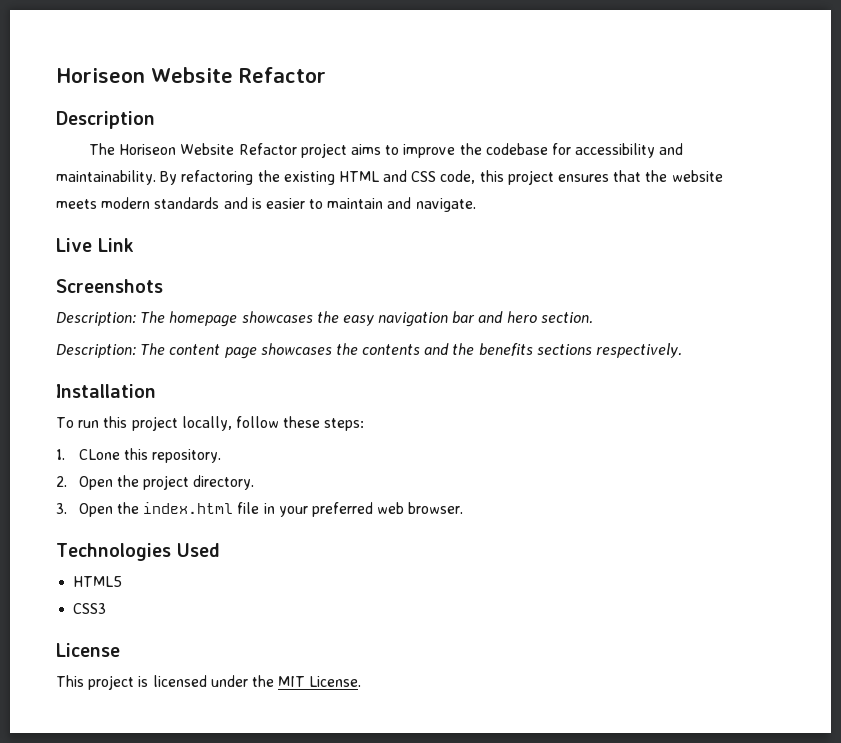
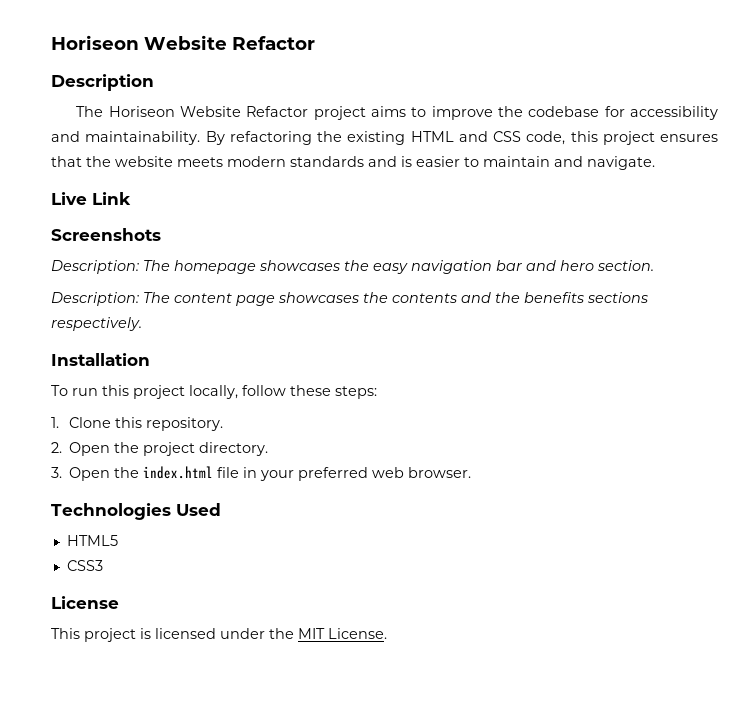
[78,449,120,460] CLone -> [69,417,112,428] Clone

